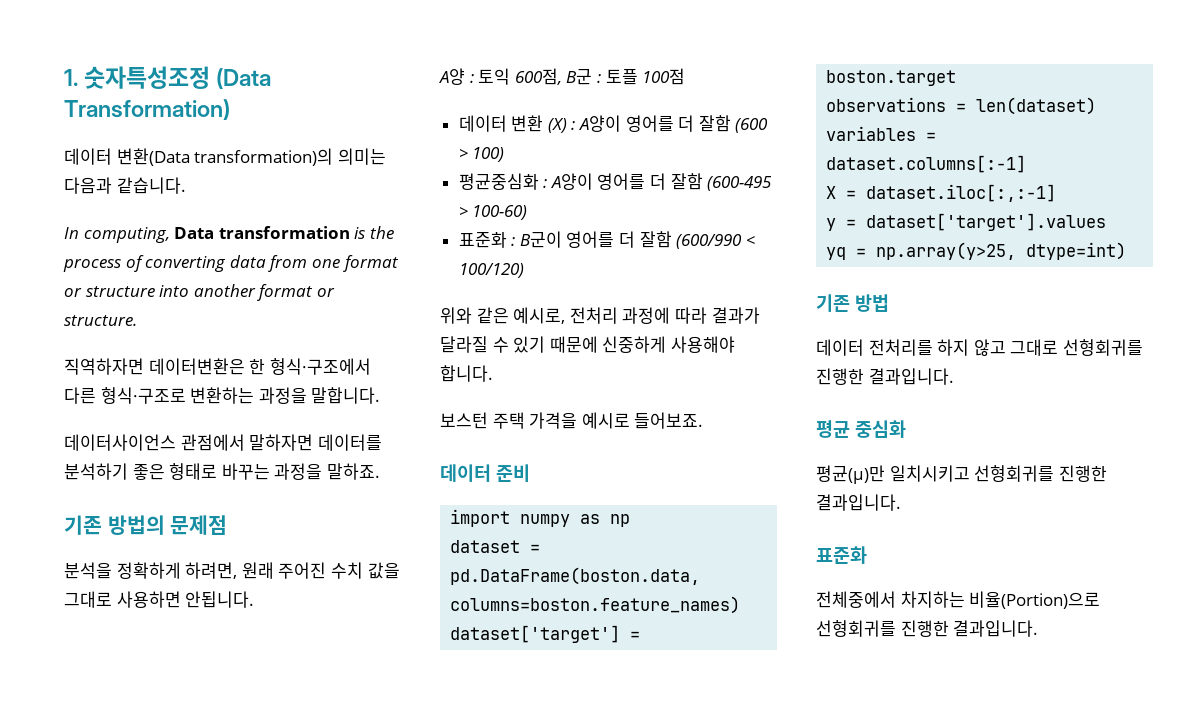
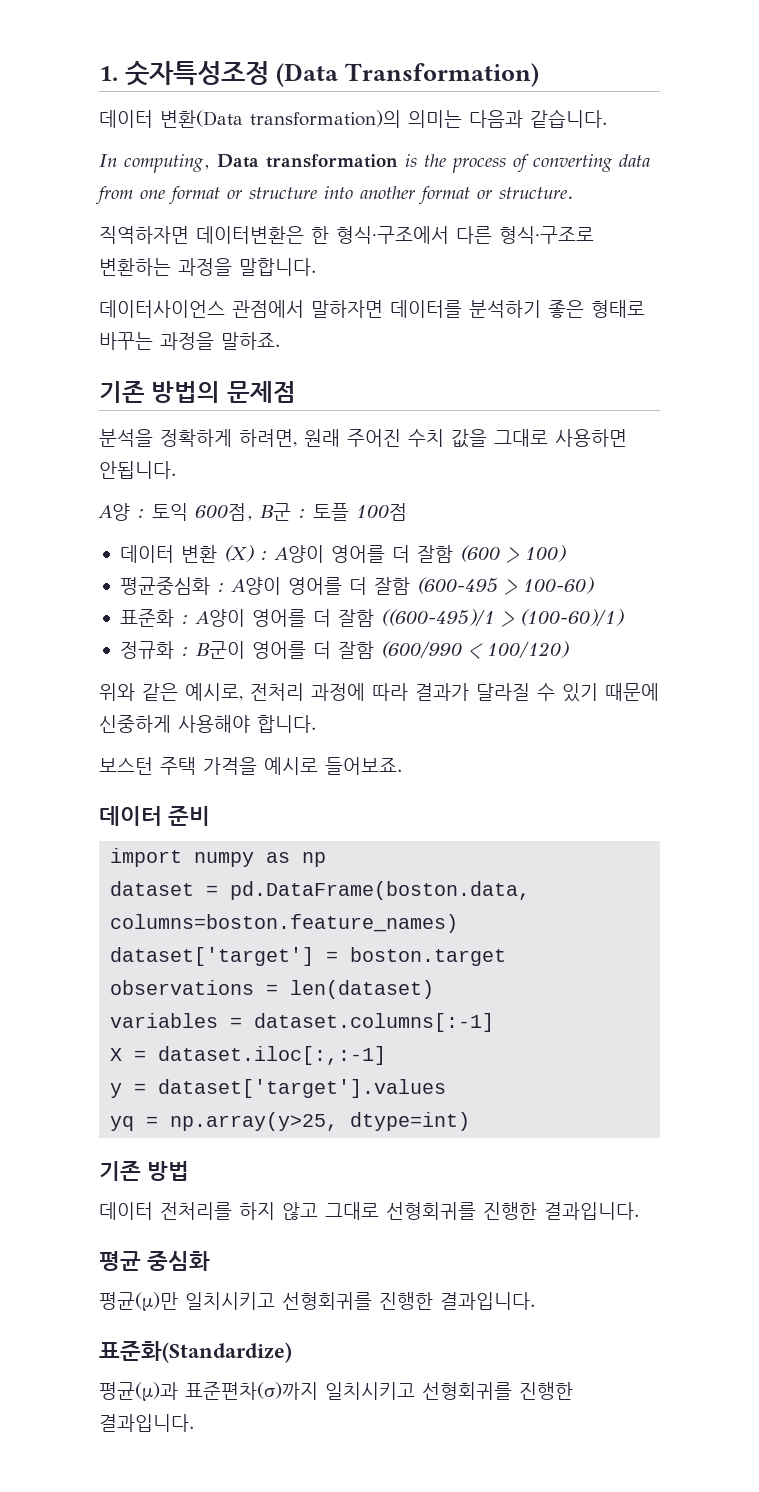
(516, 241) none -> [194,609,624,627] [119,641,189,659] A양이 영어를 더 잘함 ((600-495)/1 > (100-60)/1) // 정규화 :
[816,546,867,564] [816,591,1101,609] 표준화 // 전체중에서 차지하는 비율(Portion)으로 -> [99,1341,292,1363] [99,1382,415,1401] 표준화(Standardize) // 평균(μ)과 표준편차(σ)까지 일치시키고

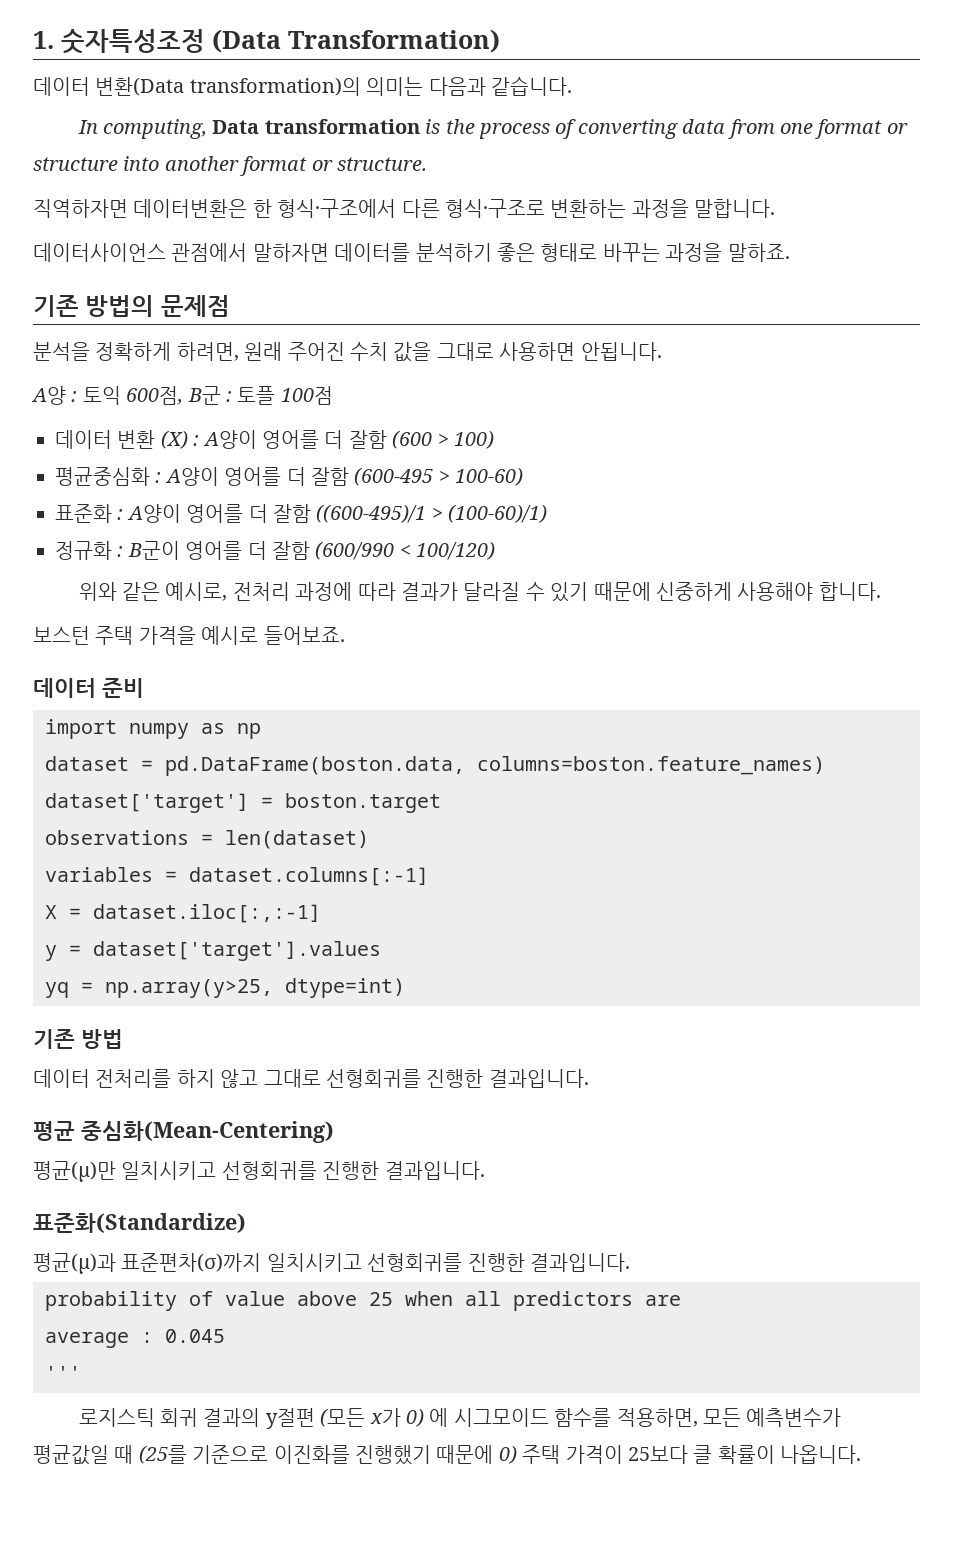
[147,1251,210,1271] 중심화 -> [81,1121,334,1143] 중심화(Mean-Centering)
(194, 1423) none -> [45,1291,681,1311] [45,1329,225,1348] [45,1366,81,1380] [78,1408,842,1429] [33,1445,862,1465] // probability of value above 25 when all predictors are // average : 0.045 // ''' // 로지스틱 회귀 결과의 y절편 (모든 x가 0) 에 시그모이드 함수를 적용하면, 모든 예측변수가 평균값일 때 (25를 기준으로 이진화를 진행했기 때문에 0) 주택 가격이 25보다 클 확률이 나옵니다.

